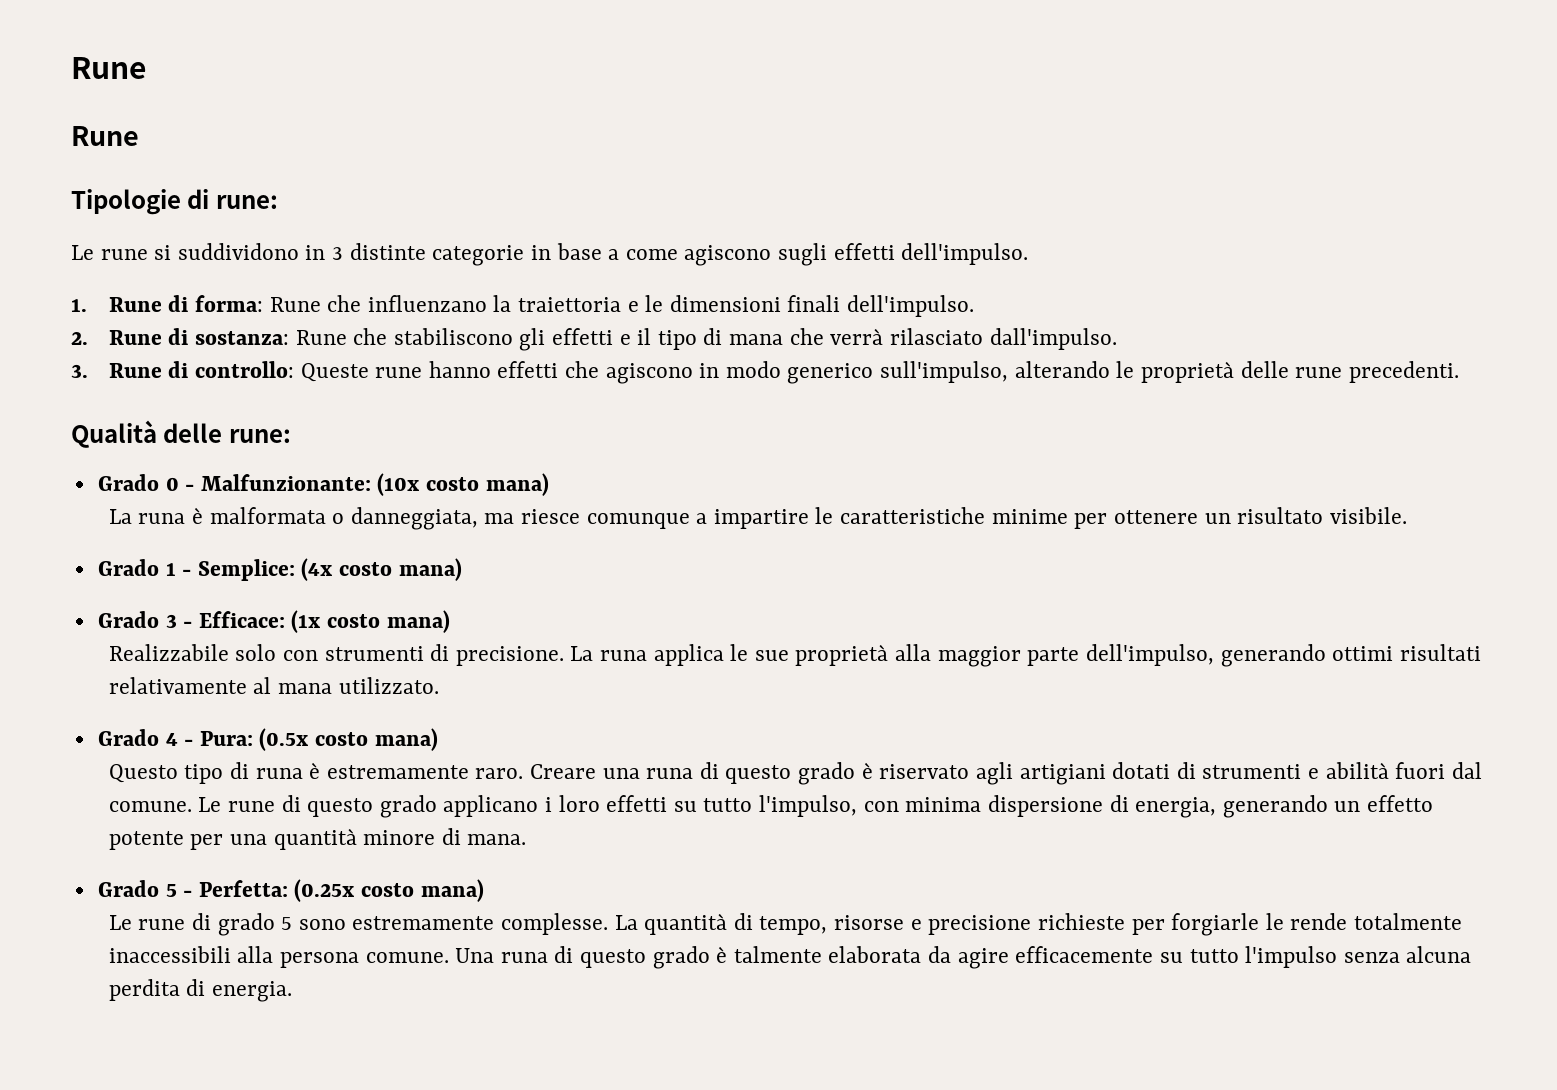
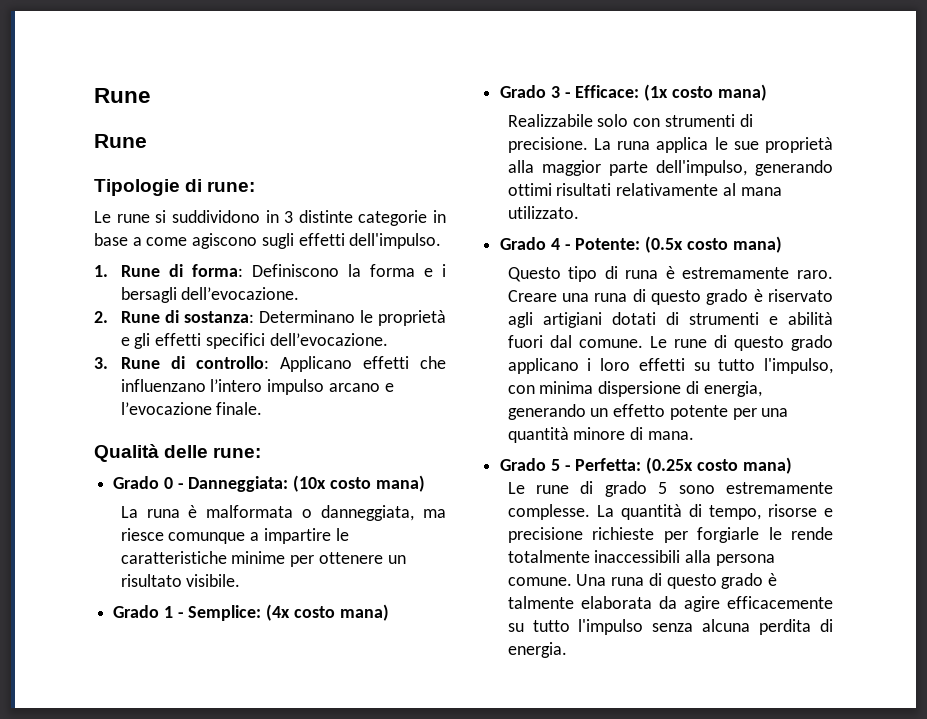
[269,295,975,317] [71,328,1117,351] [71,361,1459,384] Rune che influenzano la traiettoria e le dimensioni finali dell'impulso. // 2. Rune di sostanza: Rune che stabiliscono gli effetti e il tipo di mana che verrà rilasciato dall'impulso. // 3. Rune di controllo: Queste rune hanno effetti che agiscono in modo generico sull'impulso, alterando le proprietà delle rune precedenti. -> [251,264,447,277] [120,287,300,303] [94,310,446,326] [120,333,388,349] [94,356,446,372] [120,379,394,395] [120,402,263,415] Definiscono la forma e i bersagli dell’evocazione. // 2. Rune di sostanza: Determinano le proprietà e gli effetti specifici dell’evocazione. // 3. Rune di controllo: Applicano effetti che influenzano l’intero impulso arcano e l’evocazione finale.
[200,474,371,491] Malfunzionante: -> [188,476,289,492] Danneggiata:
[199,731,253,746] Pura: -> [575,238,641,250] Potente:

